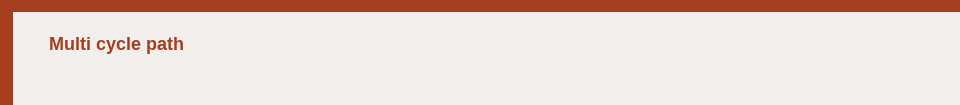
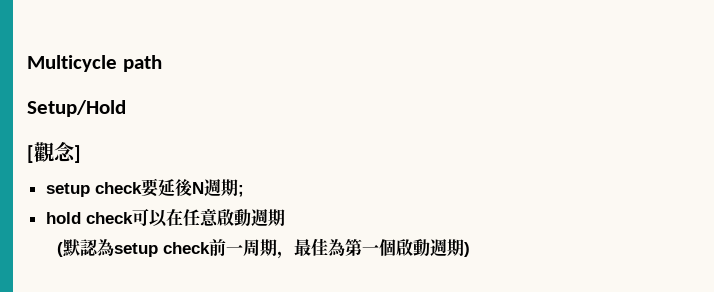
[49,37,141,54] Multi cycle -> [27,55,117,72] Multicycle
(184, 45) none -> [27,100,126,117] [27,141,81,163] [45,178,244,197] [45,208,285,227] [57,238,471,259] // Setup/Hold // [觀念] // setup check要延後N週期; // hold check可以在任意啟動週期 // (默認為setup check前一周期，最佳為第一個啟動週期)

